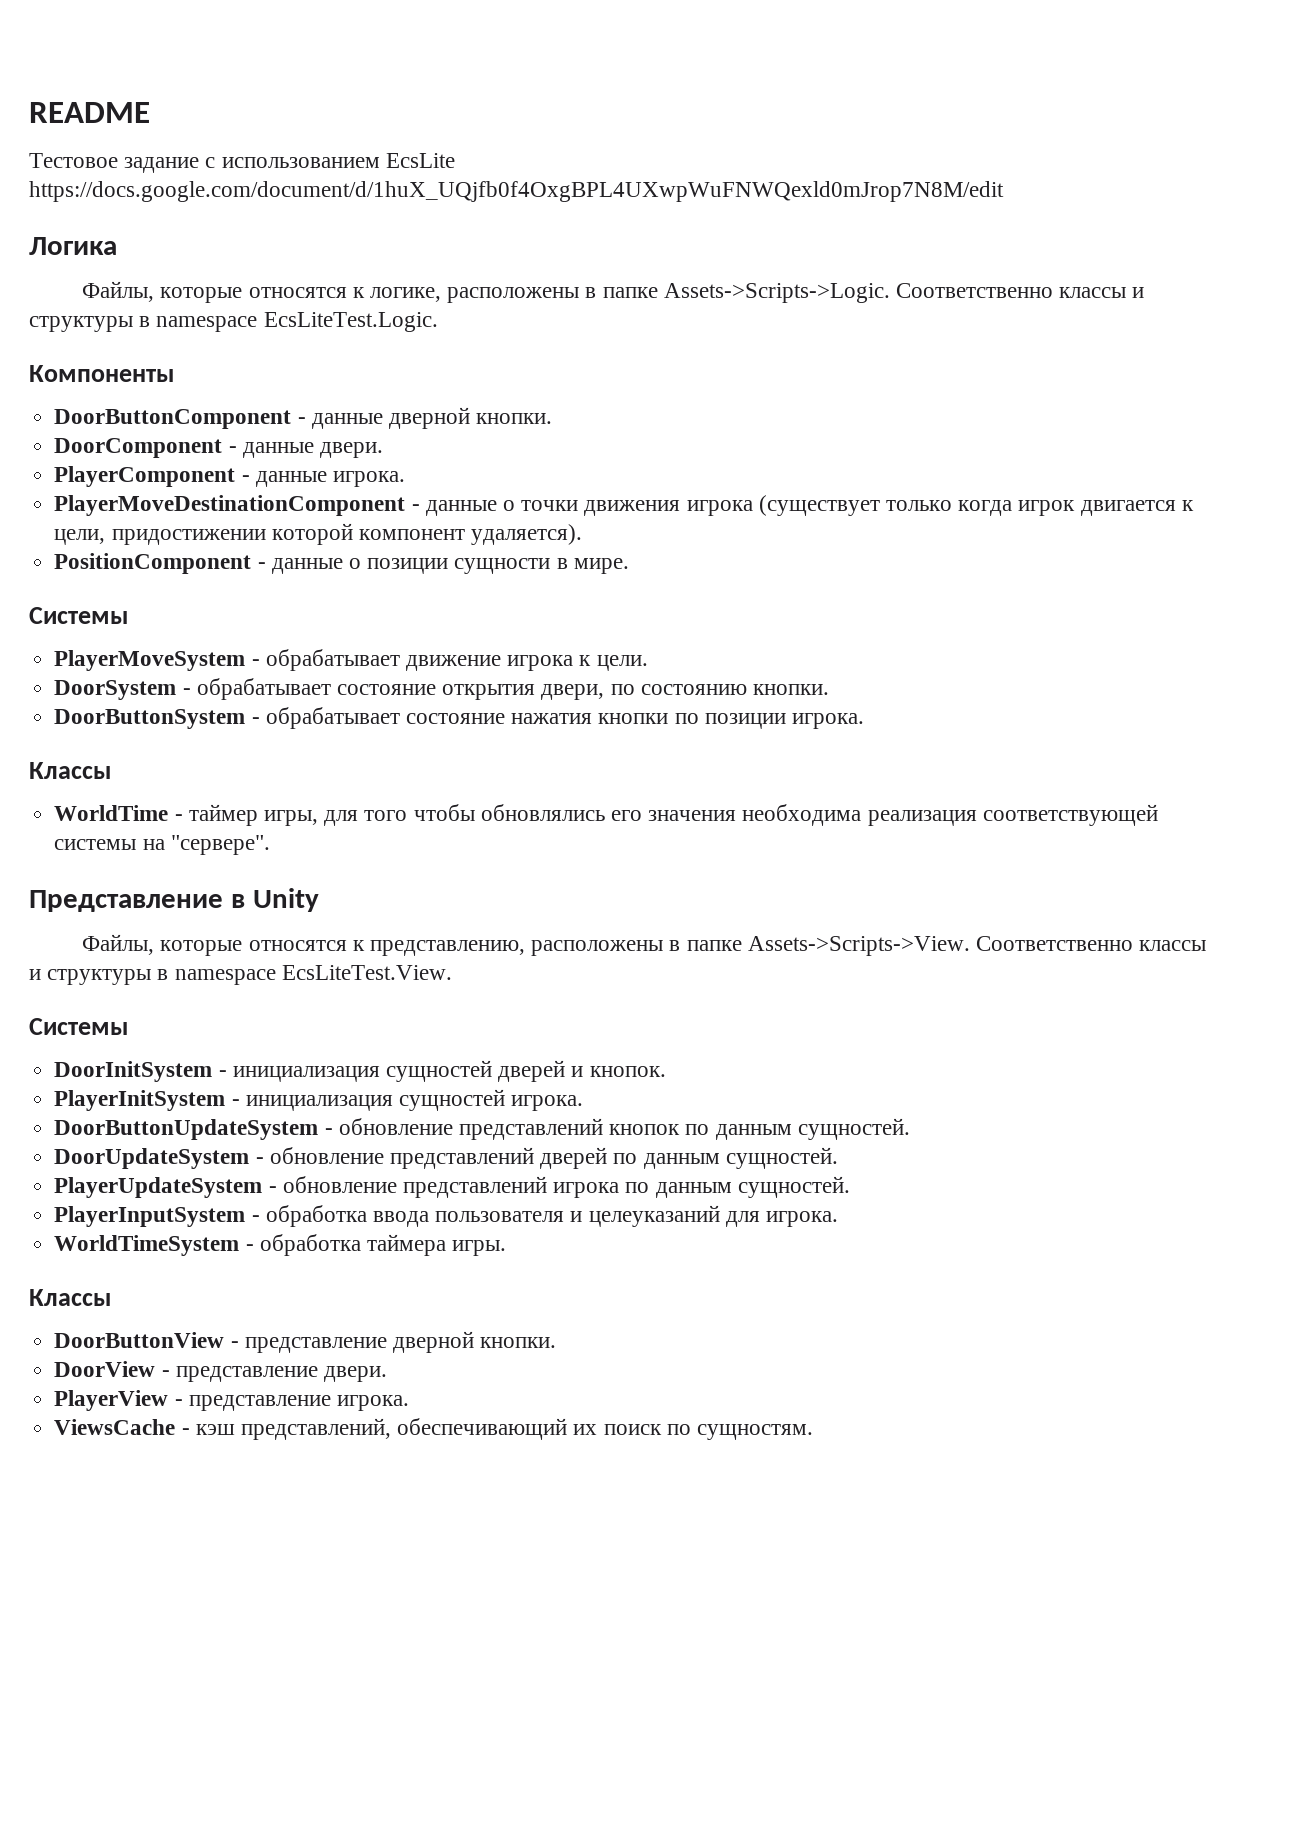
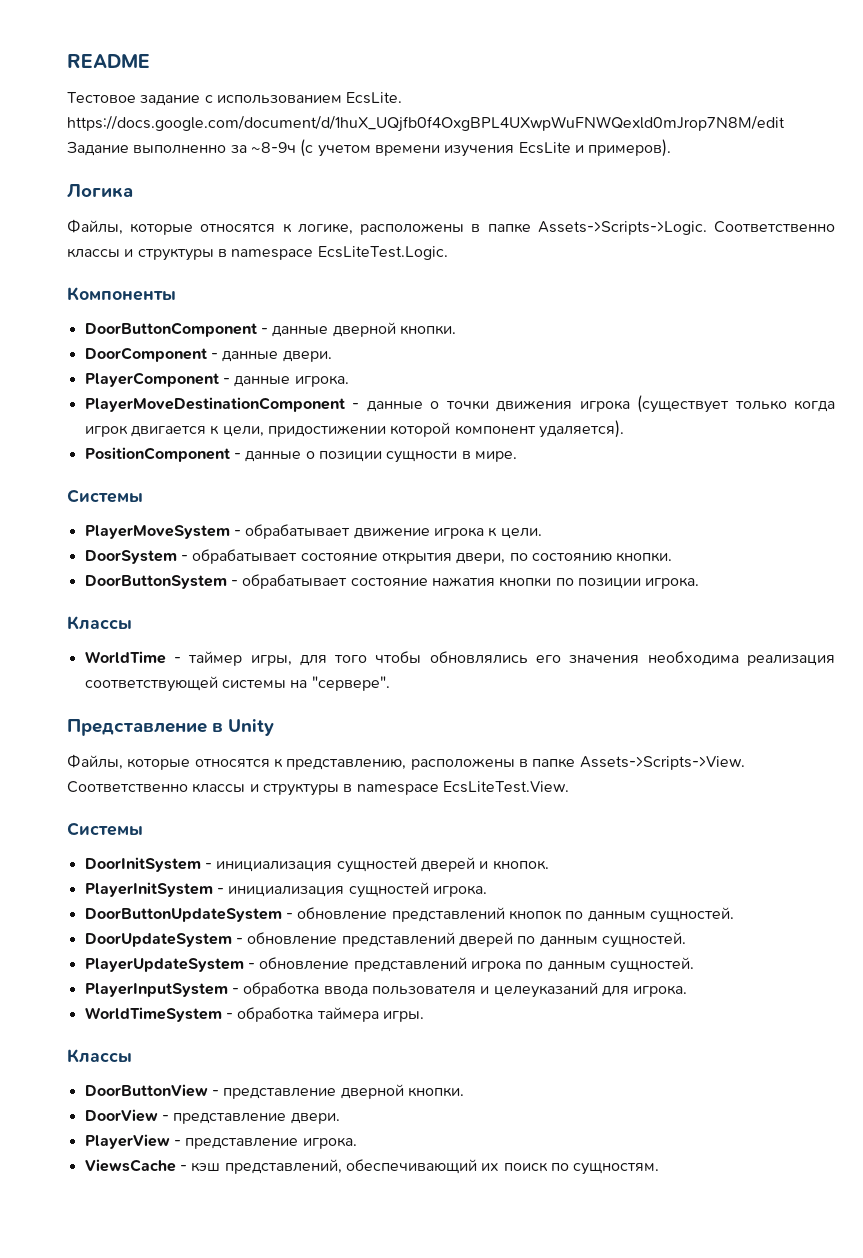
[385,153,455,168] [29,181,1004,202] EcsLite https://docs.google.com/document/d/1huX_UQjfb0f4OxgBPL4UXwpWuFNWQexld0mJrop7N8M/edit -> [346,92,403,104] [67,115,785,132] [67,139,672,157] EcsLite. https://docs.google.com/document/d/1huX_UQjfb0f4OxgBPL4UXwpWuFNWQexld0mJrop7N8M/edit Задание выполненно за ~8-9ч (с учетом времени изучения EcsLite и примеров).

